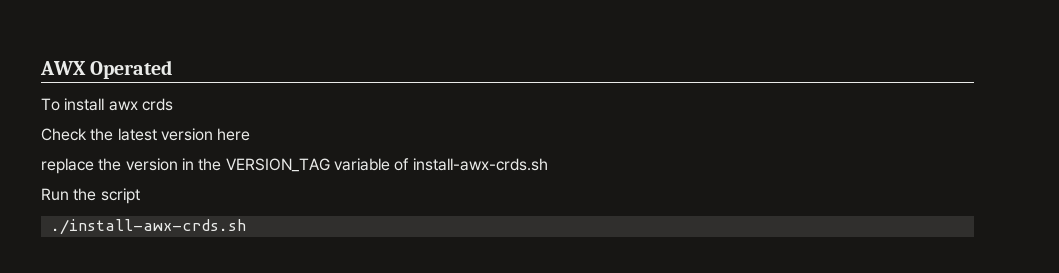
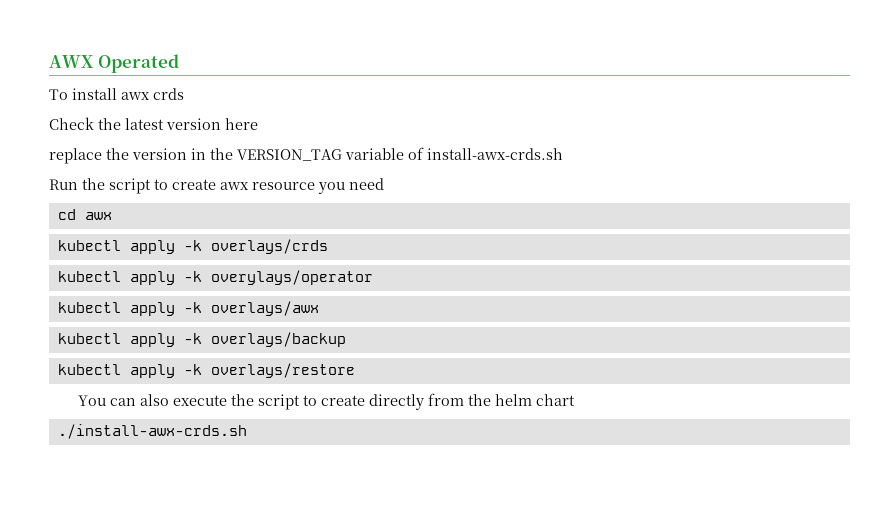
(140, 196) none -> [154,178,384,194] [57,209,112,220] [57,239,328,254] [57,270,373,285] [57,301,319,316] [57,332,346,347] [57,363,355,378] [77,393,575,410] to create awx resource you need // cd awx // kubectl apply -k overlays/crds // kubectl apply -k overylays/operator // kubectl apply -k overlays/awx // kubectl apply -k overlays/backup // kubectl apply -k overlays/restore // You can also execute the script to create directly from the helm chart

